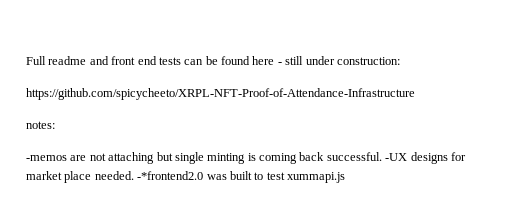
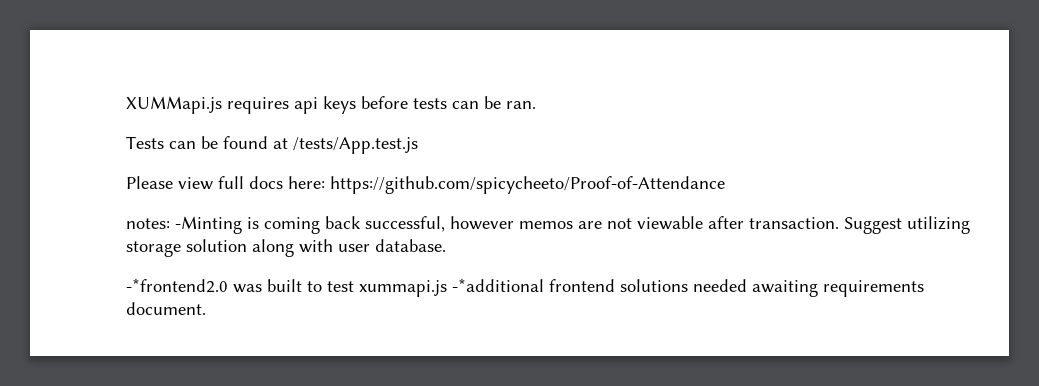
[26,56,400,65] [26,88,415,100] [26,121,55,129] [26,152,466,164] [26,171,134,183] Full readme and front end tests can be found here - still under construction: // https://github.com/spicycheeto/XRPL-NFT-Proof-of-Attendance-Infrastructure // notes: // -memos are not attaching but single minting is coming back successful. -UX designs for market place needed. -> [126,96,536,114] [126,136,418,154] [126,176,725,194] [126,216,970,234] [126,239,446,257] XUMMapi.js requires api keys before tests can be ran. // Tests can be found at /tests/App.test.js // Please view full docs here: https://github.com/spicycheeto/Proof-of-Attendance // notes: -Minting is coming back successful, however memos are not viewable after transaction. Suggest utilizing storage solution along with user database. //
(345, 177) none -> [452,278,924,297] [126,302,206,315] -*additional frontend solutions needed awaiting requirements document.

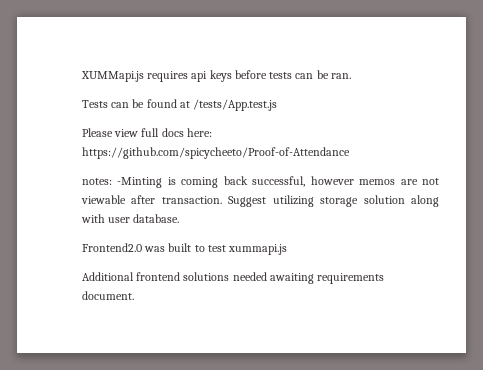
[126,278,228,293] -*frontend2.0 -> [82,243,142,252] Frontend2.0
[452,278,544,292] -*additional -> [82,272,134,281] // Additional

